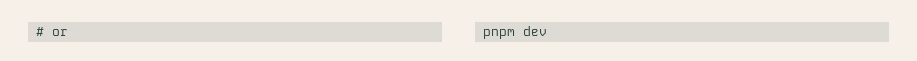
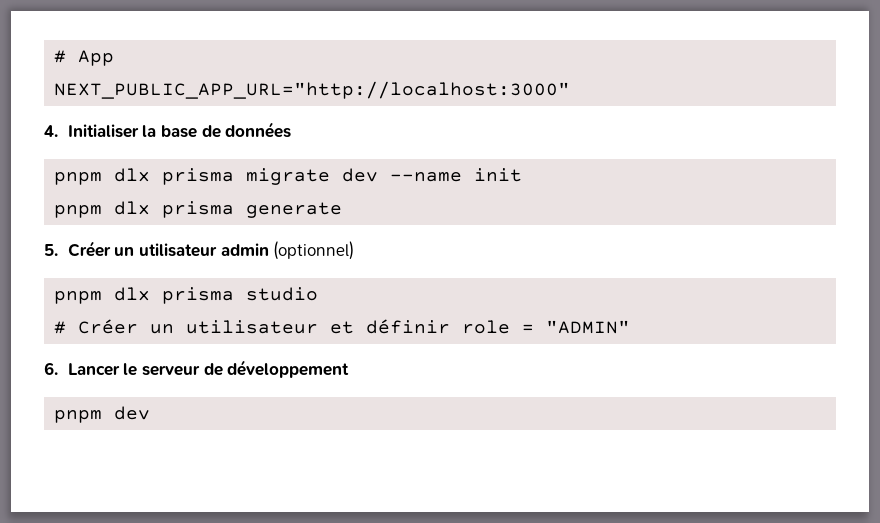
[35,27,68,36] # or -> [54,50,115,66] [54,81,571,99] [44,122,292,138] [54,168,523,185] [54,201,343,218] [44,241,355,260] [54,287,319,304] [54,319,631,334] [44,360,350,378] # App // NEXT_PUBLIC_APP_URL="http://localhost:3000" // 4. Initialiser la base de données // pnpm dlx prisma migrate dev --name init // pnpm dlx prisma generate // 5. Créer un utilisateur admin (optionnel) // pnpm dlx prisma studio // # Créer un utilisateur et définir role = "ADMIN" // 6. Lancer le serveur de développement

